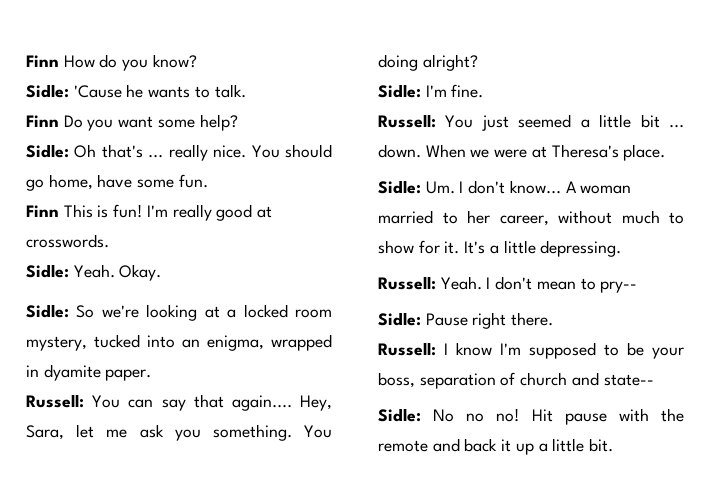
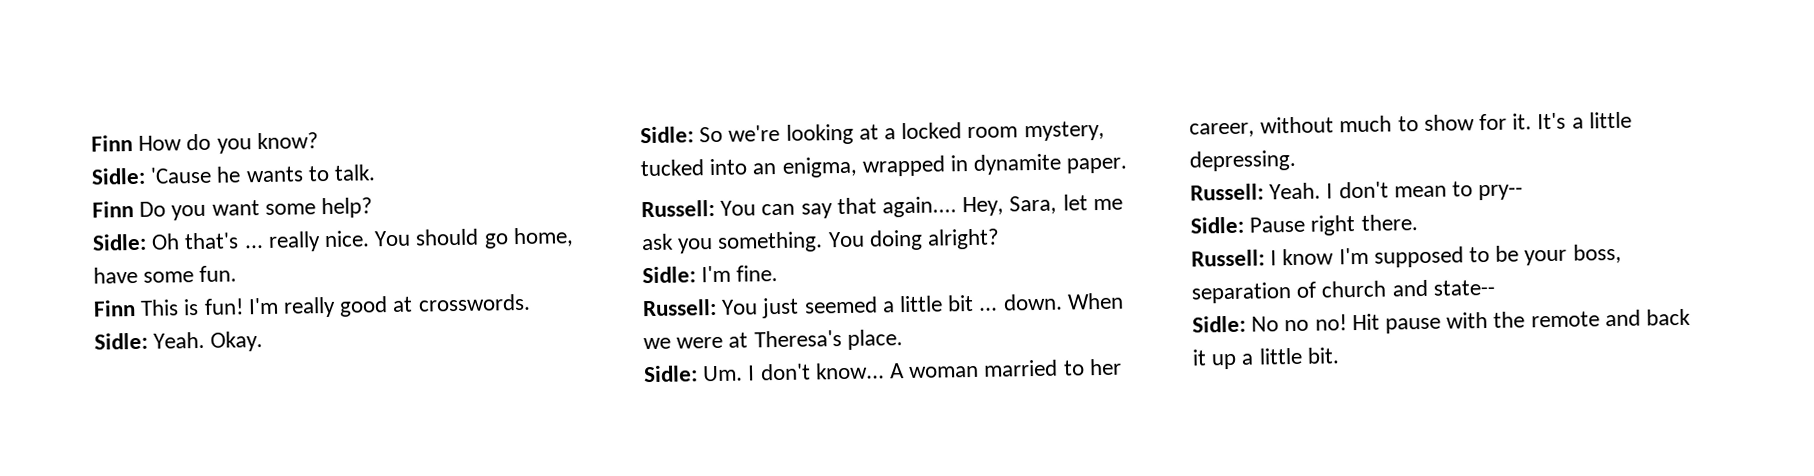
[43,364,101,381] dyamite -> [973,153,1063,175] dynamite

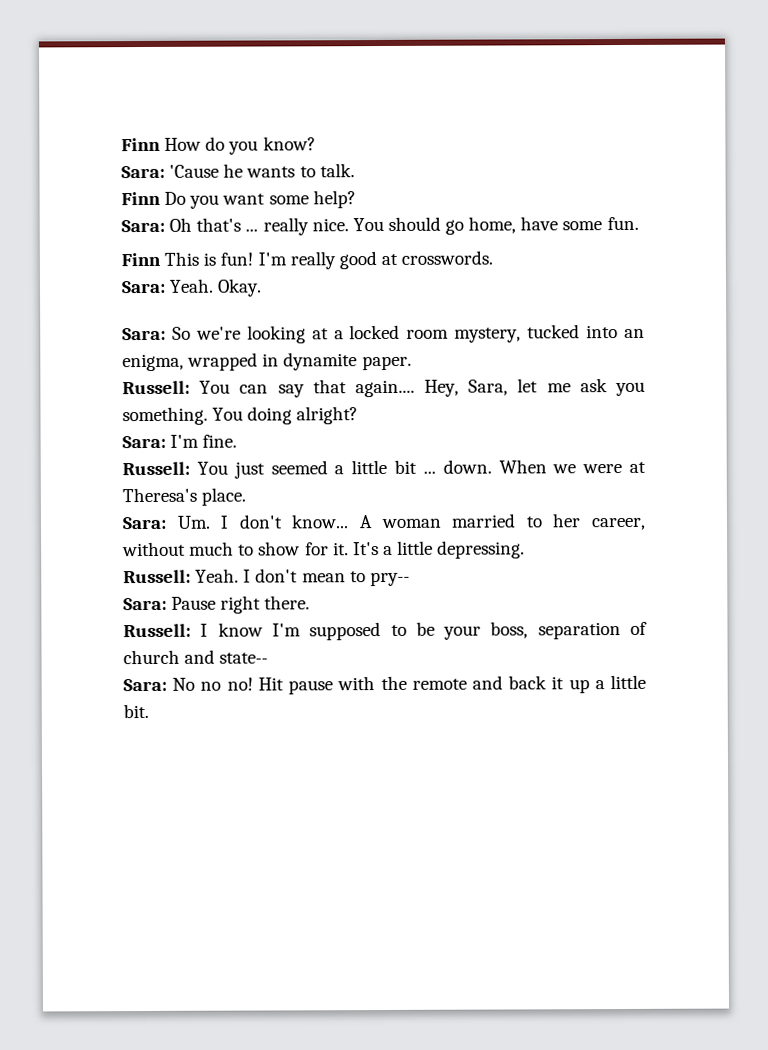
[91,167,146,185] Sidle: -> [121,165,165,179] Sara:
[92,233,147,251] Sidle: -> [121,219,165,233] Sara:
[94,332,148,350] Sidle: -> [121,280,166,294] Sara:
[640,126,694,144] Sidle: -> [122,327,166,341] Sara:
[642,266,696,284] Sidle: -> [122,435,166,449] Sara:
[643,365,698,383] Sidle: -> [122,516,167,530] Sara:
[1190,216,1244,234] Sidle: -> [123,597,167,611] Sara:
[1192,315,1246,333] Sidle: -> [123,678,167,692] Sara:

